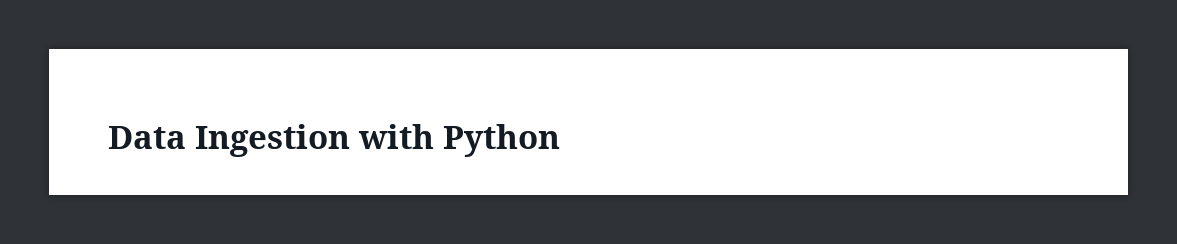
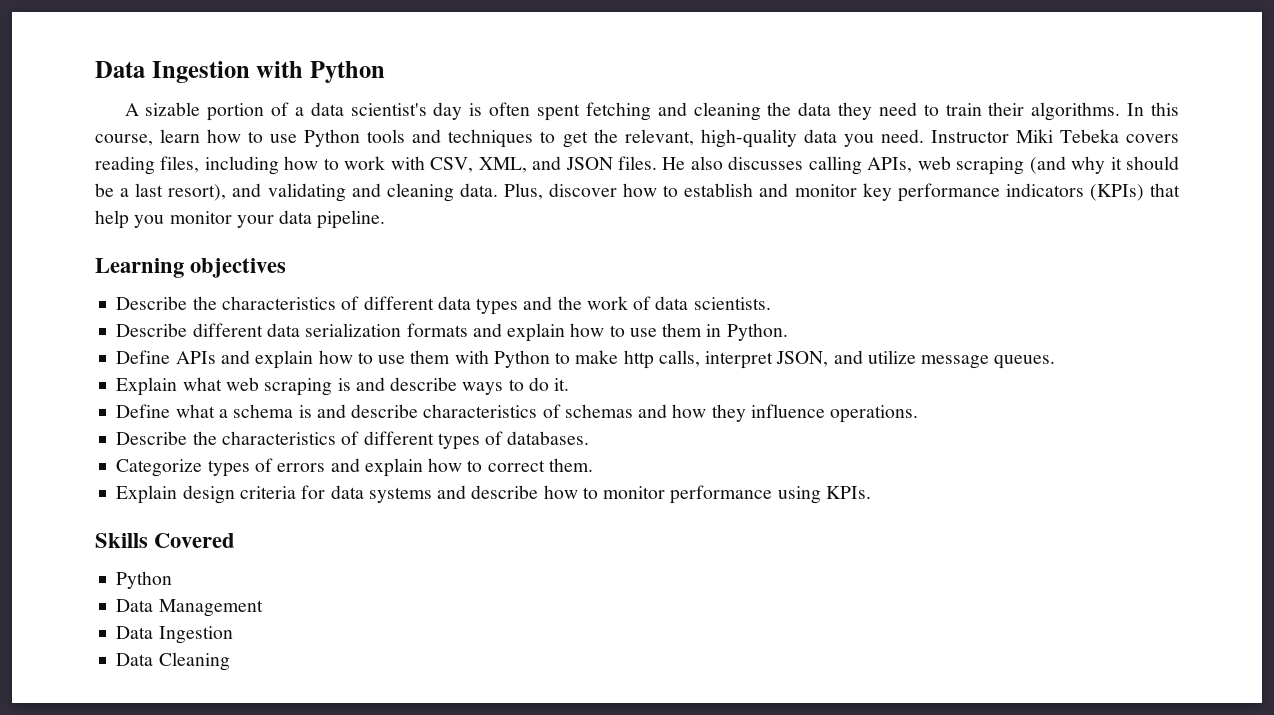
(560, 140) none -> [124,102,1180,121] [95,129,1179,148] [95,156,1180,175] [95,183,1181,202] [95,210,386,229] [95,258,287,278] [116,296,771,315] [116,323,788,342] [116,350,1056,369] [116,377,570,396] [116,404,919,423] [116,431,590,450] [116,458,593,477] [116,485,871,504] [95,533,236,548] [116,571,173,589] [116,599,263,617] [116,626,233,644] [116,652,230,671] // A sizable portion of a data scientist's day is often spent fetching and cleaning the data they need to train their algorithms. In this course, learn how to use Python tools and techniques to get the relevant, high-quality data you need. Instructor Miki Tebeka covers reading files, including how to work with CSV, XML, and JSON files. He also discusses calling APIs, web scraping (and why it should be a last resort), and validating and cleaning data. Plus, discover how to establish and monitor key performance indicators (KPIs) that help you monitor your data pipeline. // Learning objectives // Describe the characteristics of different data types and the work of data scientists. // Describe different data serialization formats and explain how to use them in Python. // Define APIs and explain how to use them with Python to make http calls, interpret JSON, and utilize message queues. // Explain what web scraping is and describe ways to do it. // Define what a schema is and describe characteristics of schemas and how they influence operations. // Describe the characteristics of different types of databases. // Categorize types of errors and explain how to correct them. // Explain design criteria for data systems and describe how to monitor performance using KPIs. // Skills Covered // Python // Data Management // Data Ingestion // Data Cleaning

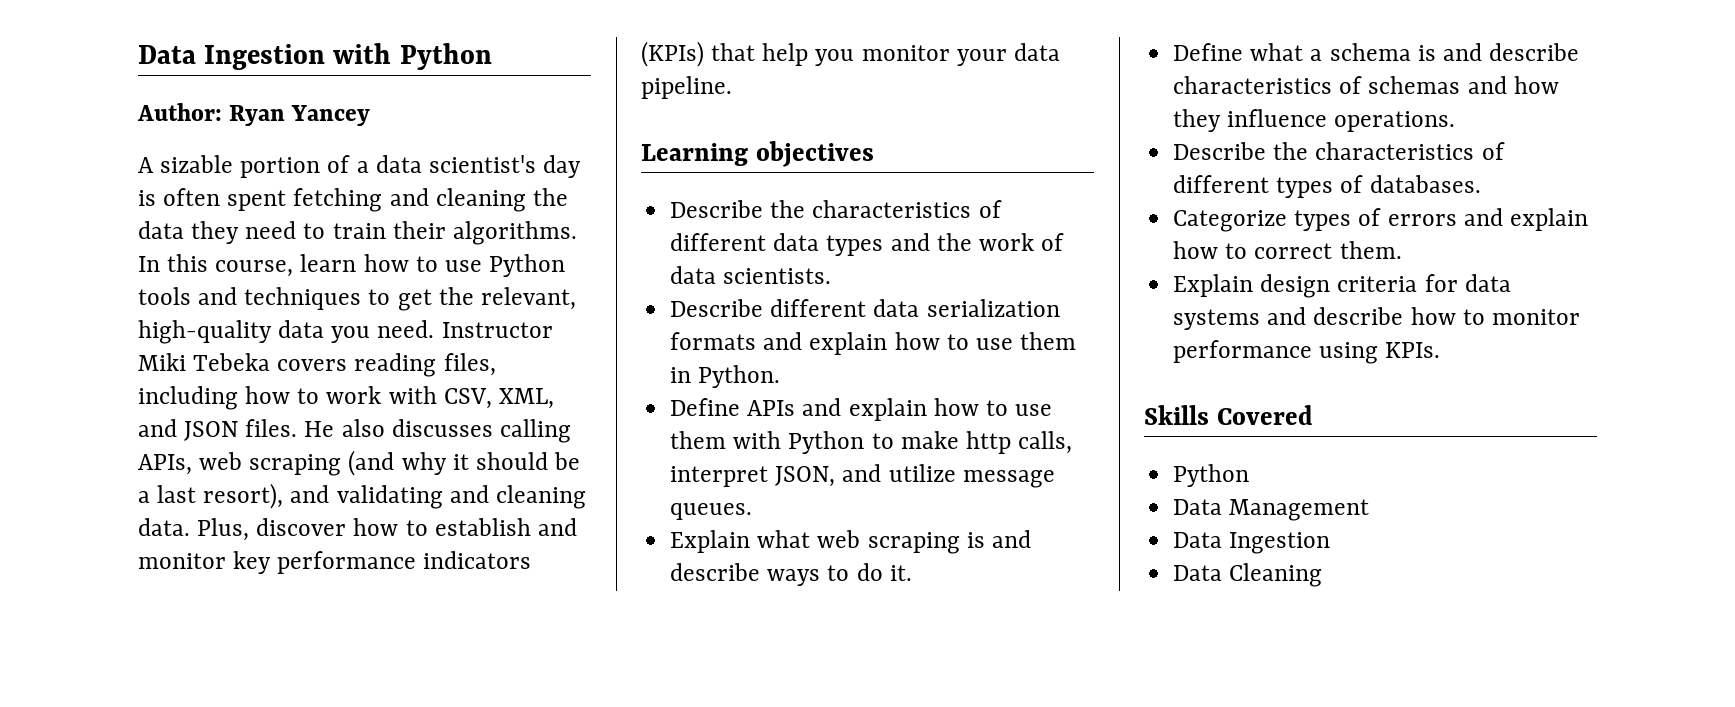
(385, 72) none -> [137,103,371,126] // Author: Ryan Yancey

